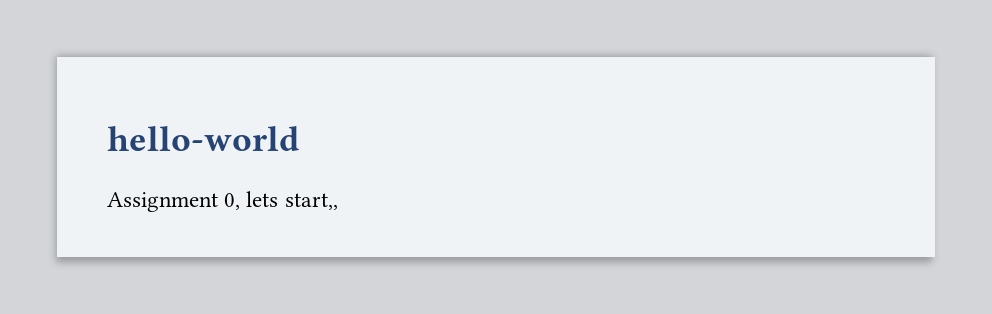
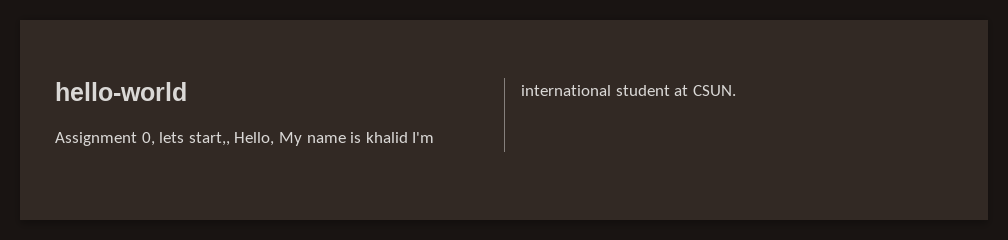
(338, 201) none -> [234,132,435,146] [521,85,736,96] Hello, My name is khalid I'm international student at CSUN.

